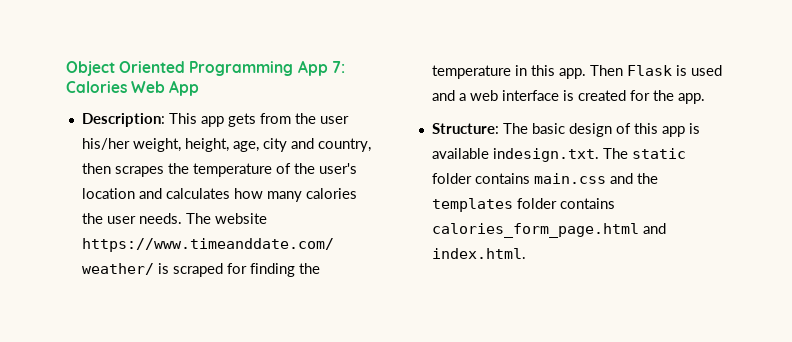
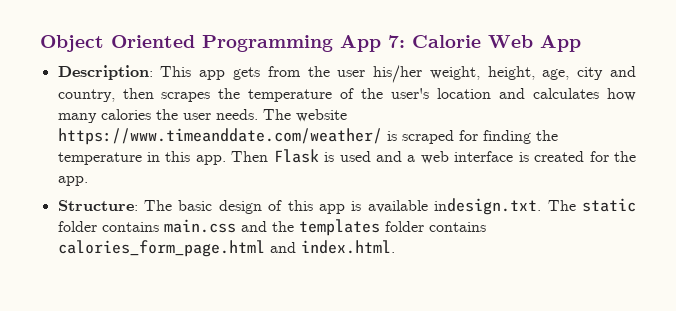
[66,81,127,93] Calories -> [412,35,481,48] Calorie

